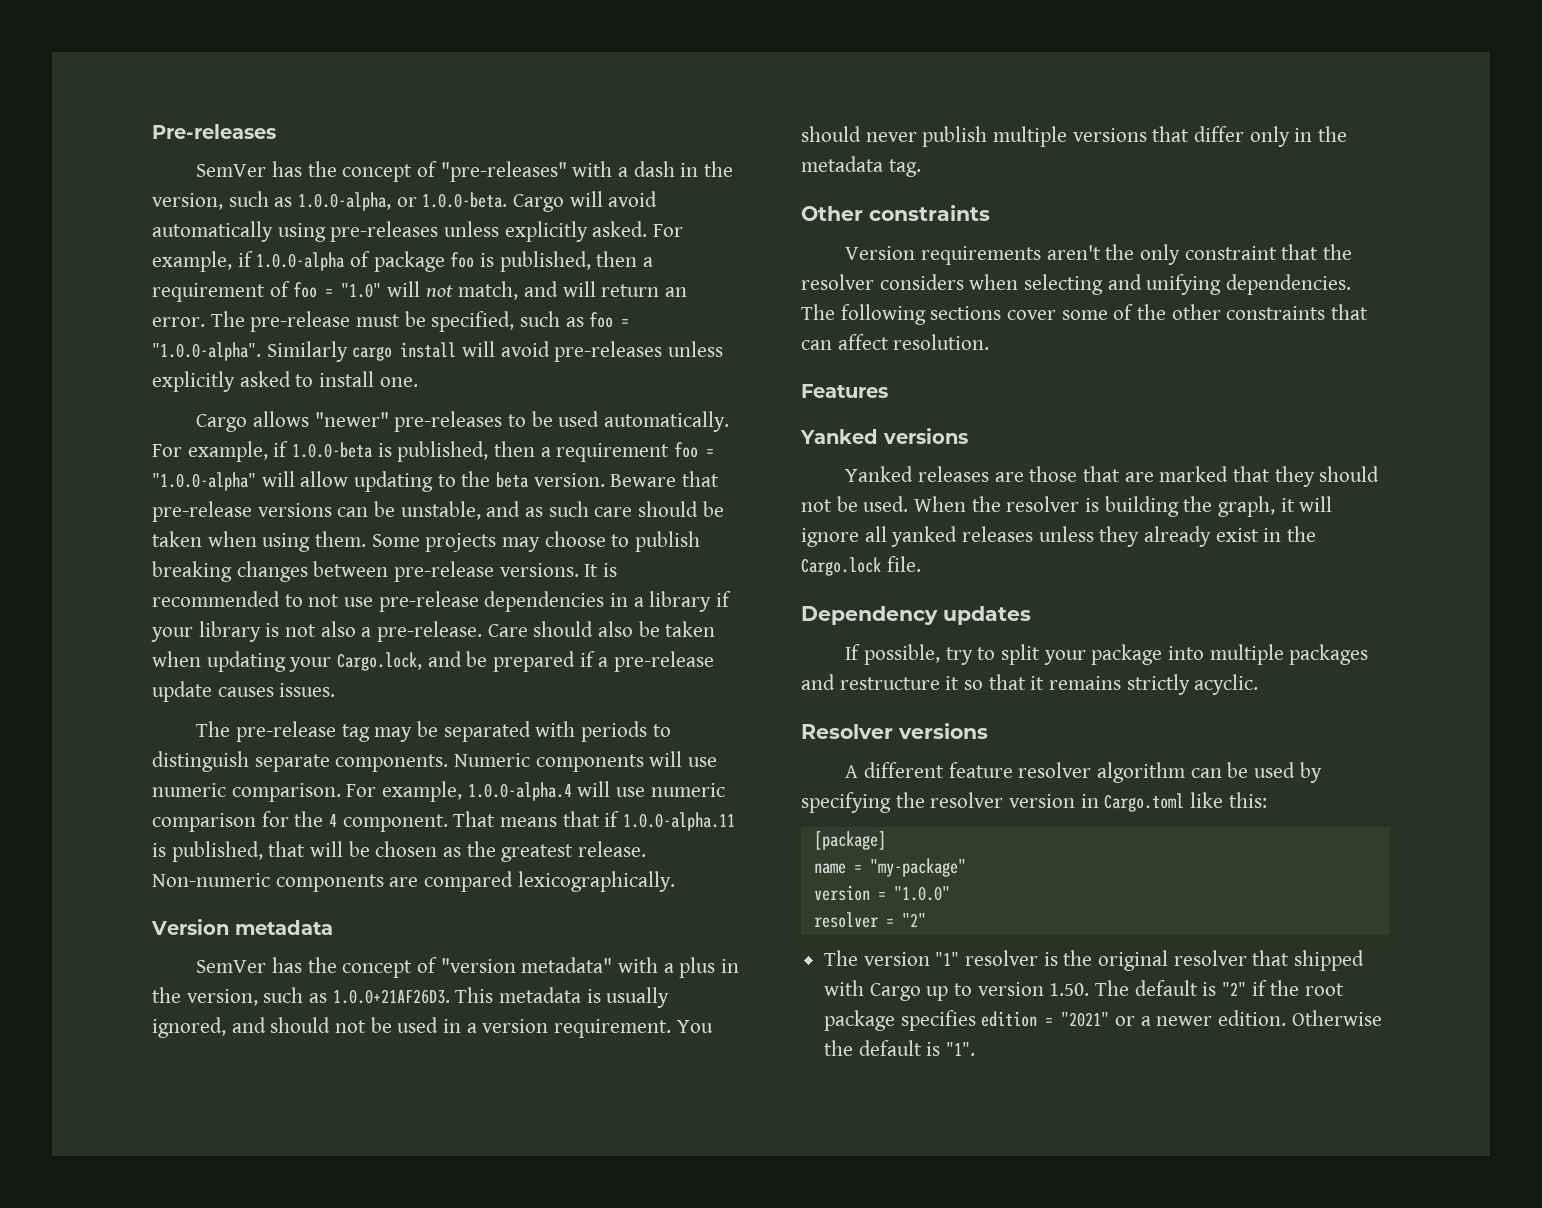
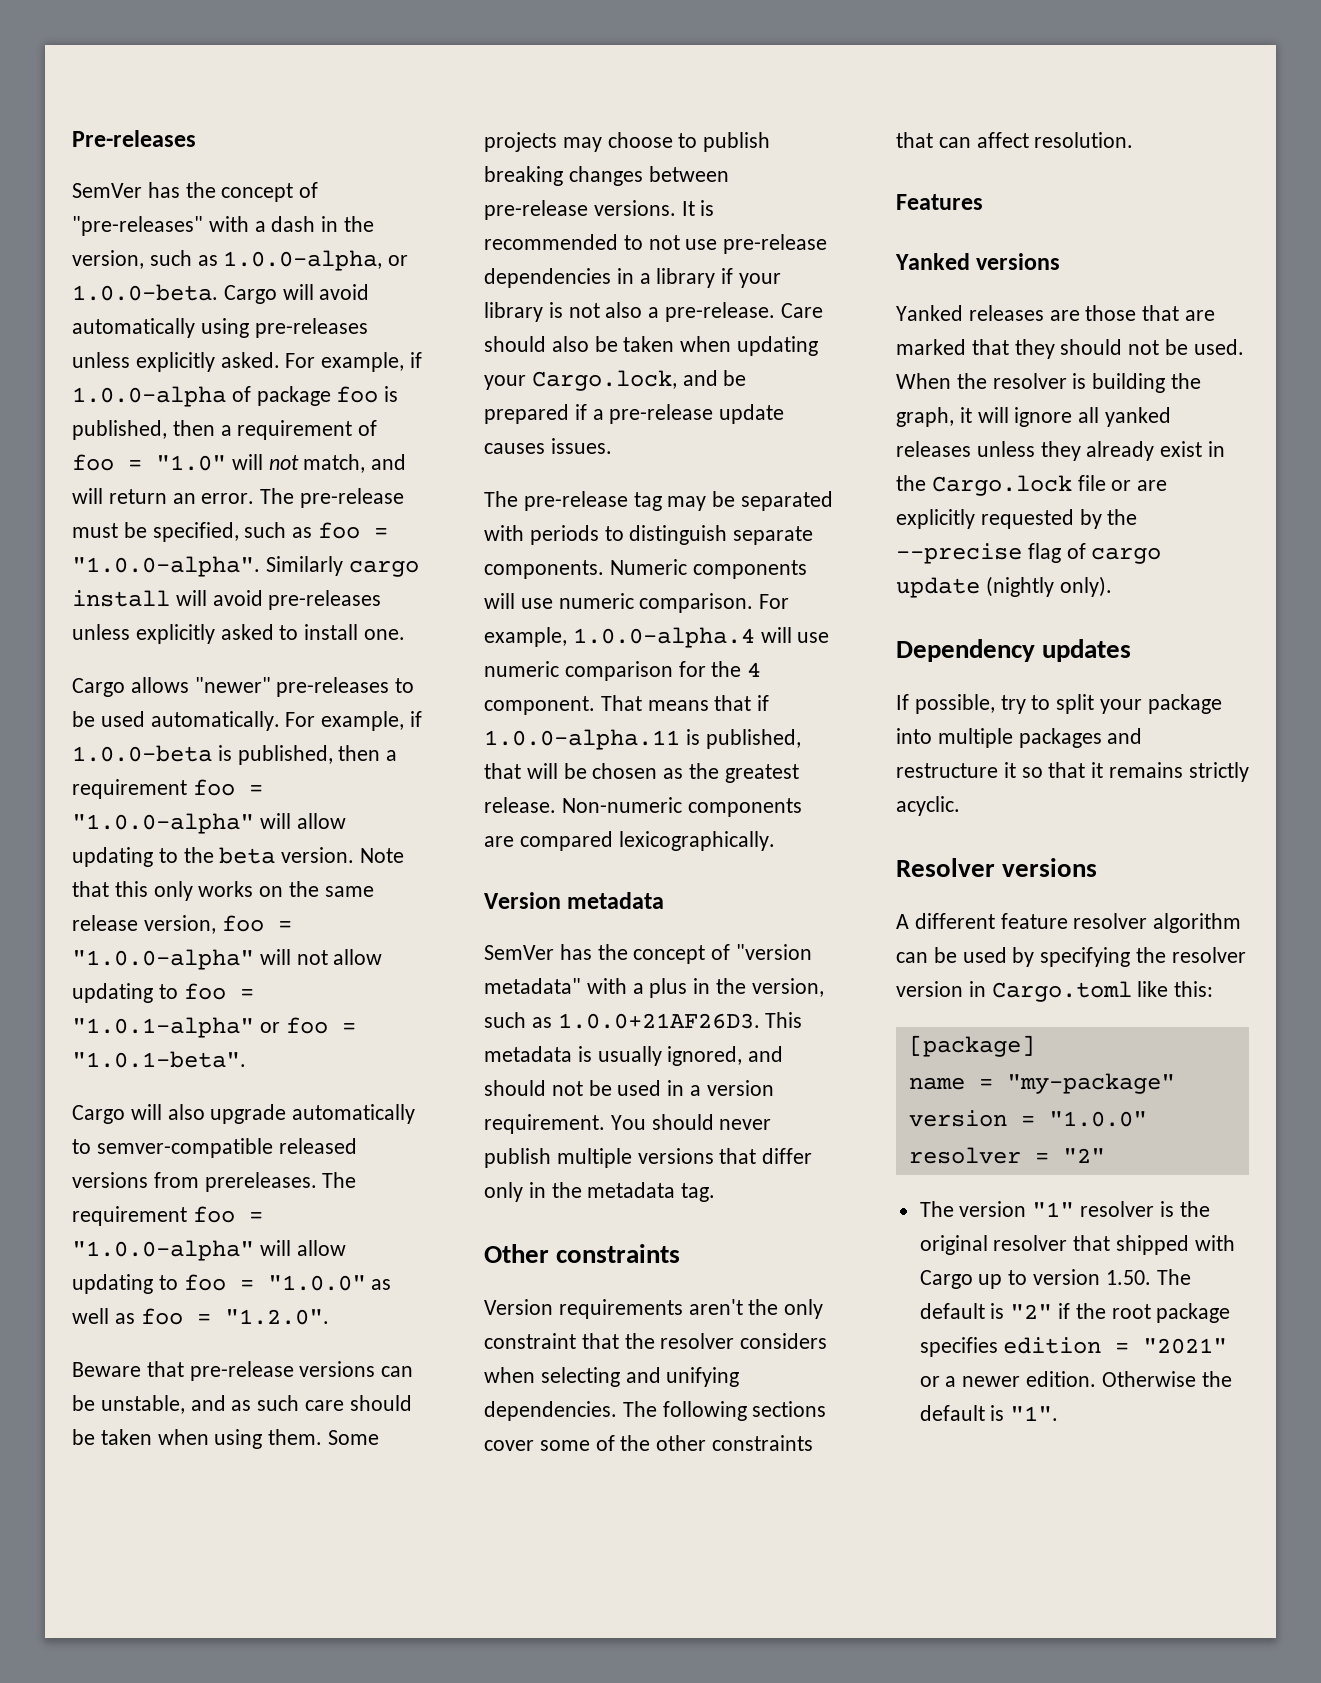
(605, 480) none -> [360,848,405,863] [72,881,374,901] [72,915,292,934] [72,949,383,970] [72,983,254,1003] [72,1017,356,1038] [72,1051,246,1068] [72,1104,416,1124] [72,1138,357,1158] [72,1172,357,1192] [72,1206,263,1226] [72,1240,346,1261] [72,1274,392,1294] [72,1308,329,1325] Note that this only works on the same release version, foo = "1.0.0-alpha" will not allow updating to foo = "1.0.1-alpha" or foo = "1.0.1-beta". // Cargo will also upgrade automatically to semver-compatible released versions from prereleases. The requirement foo = "1.0.0-alpha" will allow updating to foo = "1.0.0" as well as foo = "1.2.0". //
[886,556,921,572] file. -> [1077,475,1168,491] [896,509,1138,529] [896,543,1162,564] [896,576,1112,598] file or are explicitly requested by the --precise flag of cargo update (nightly only).

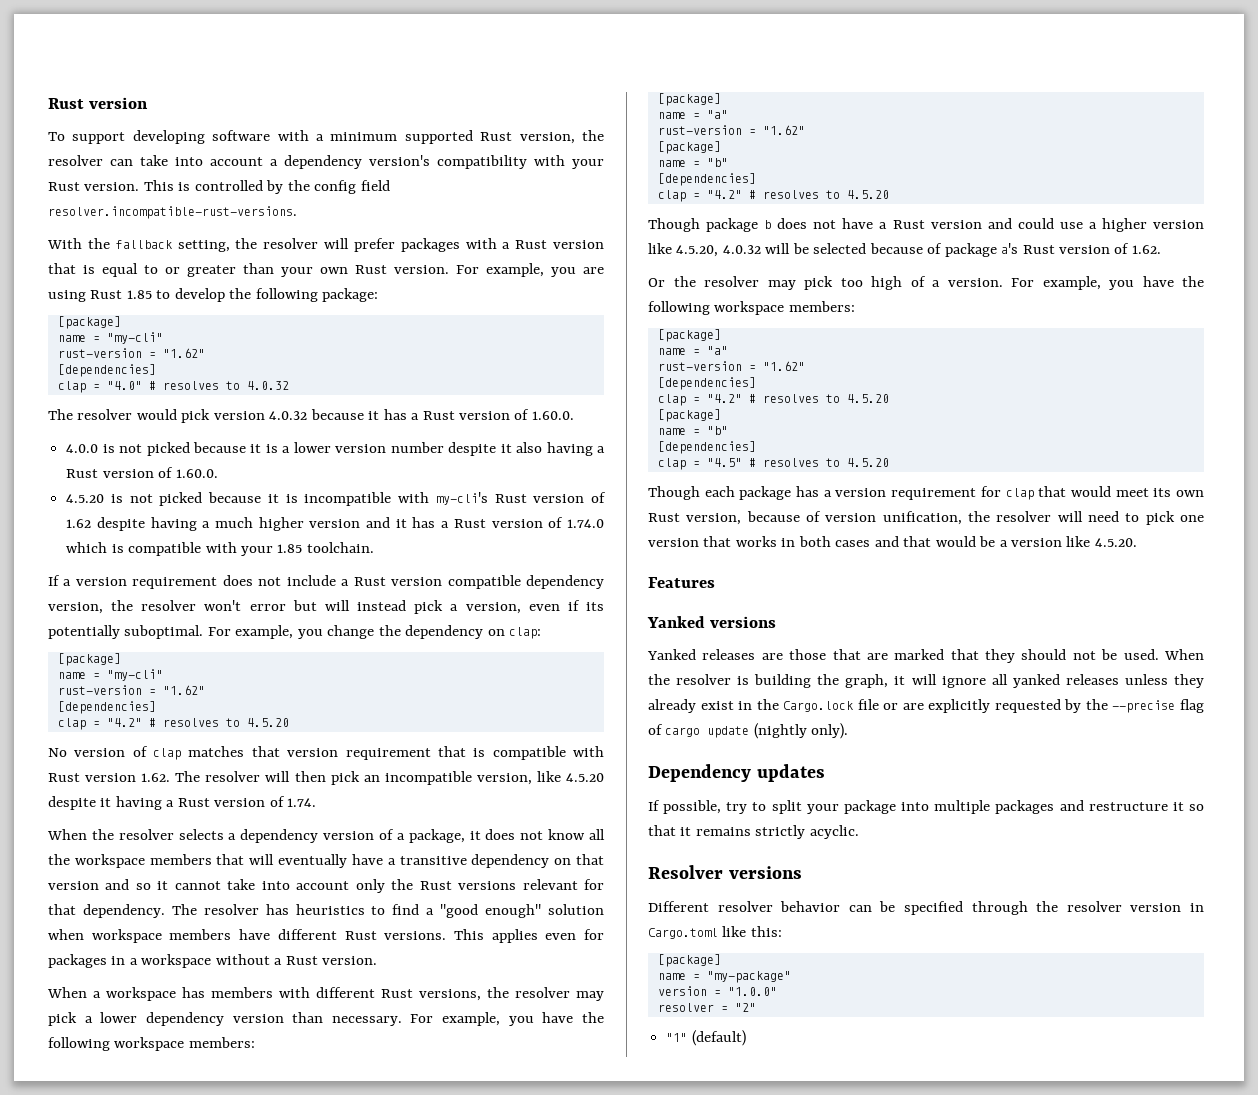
[72,130,196,147] [72,182,319,202] [72,216,375,236] [72,250,409,271] [72,284,370,304] [72,318,368,338] [72,352,423,372] [72,386,399,407] [72,420,378,440] [72,454,407,473] [72,488,405,508] [72,522,389,542] [72,556,419,577] [72,590,382,610] [72,624,406,644] [72,677,415,697] [72,711,423,731] [72,745,398,765] [72,779,263,799] [72,813,346,834] [72,847,405,867] [72,881,374,901] [72,915,292,934] [72,949,383,970] [72,983,254,1003] [72,1017,356,1038] [72,1051,246,1068] [72,1104,416,1124] [72,1138,357,1158] [72,1172,357,1192] [72,1206,263,1226] [72,1240,346,1261] [72,1274,392,1294] [72,1308,329,1325] [72,1361,414,1381] [72,1395,412,1414] [72,1429,380,1449] [484,132,771,152] [484,166,729,186] [484,200,715,220] [484,234,828,254] [484,268,782,288] [484,302,823,322] [484,336,819,356] [484,370,747,391] [484,404,785,424] [484,438,612,454] [484,491,834,511] [484,525,814,545] [484,559,807,579] [484,593,790,613] [484,627,830,648] [484,661,762,681] [484,695,770,715] [484,729,801,750] [484,763,799,783] [484,797,802,817] [484,831,775,851] [484,892,665,909] [484,944,813,964] [484,978,824,998] [484,1012,803,1029] [484,1046,784,1066] [484,1080,774,1096] [484,1114,772,1134] [484,1148,813,1168] [484,1182,716,1202] [484,1244,681,1263] [484,1299,824,1319] [484,1333,828,1349] [484,1367,740,1387] [484,1401,827,1421] [484,1435,814,1451] [896,132,1134,148] Pre-releases // SemVer has the concept of "pre-releases" with a dash in the version, such as 1.0.0-alpha, or 1.0.0-beta. Cargo will avoid automatically using pre-releases unless explicitly asked. For example, if 1.0.0-alpha of package foo is published, then a requirement of foo = "1.0" will not match, and will return an error. The pre-release must be specified, such as foo = "1.0.0-alpha". Similarly cargo install will avoid pre-releases unless explicitly asked to install one. // Cargo allows "newer" pre-releases to be used automatically. For example, if 1.0.0-beta is published, then a requirement foo = "1.0.0-alpha" will allow updating to the beta version. Note that this only works on the same release version, foo = "1.0.0-alpha" will not allow updating to foo = "1.0.1-alpha" or foo = "1.0.1-beta". // Cargo will also upgrade automatically to semver-compatible released versions from prereleases. The requirement foo = "1.0.0-alpha" will allow updating to foo = "1.0.0" as well as foo = "1.2.0". // Beware that pre-release versions can be unstable, and as such care should be taken when using them. Some projects may choose to publish breaking changes between pre-release versions. It is recommended to not use pre-release dependencies in a library if your library is not also a pre-release. Care should also be taken when updating your Cargo.lock, and be prepared if a pre-release update causes issues. // The pre-release tag may be separated with periods to distinguish separate components. Numeric components will use numeric comparison. For example, 1.0.0-alpha.4 will use numeric comparison for the 4 component. That means that if 1.0.0-alpha.11 is published, that will be chosen as the greatest release. Non-numeric components are compared lexicographically. // Version metadata // SemVer has the concept of "version metadata" with a plus in the version, such as 1.0.0+21AF26D3. This metadata is usually ignored, and should not be used in a version requirement. You should never publish multiple versions that differ only in the metadata tag. // Other constraints // Version requirements aren't the only constraint that the resolver considers when selecting and unifying dependencies. The following sections cover some of the other constraints that can affect resolution. -> [48,97,148,109] [48,130,604,144] [48,155,604,169] [48,180,390,194] [48,206,297,219] [47,238,604,252] [48,263,604,277] [48,288,379,302] [57,316,121,329] [57,332,163,344] [57,348,205,358] [57,364,156,377] [57,381,289,393] [48,409,574,423] [66,442,605,456] [66,467,218,478] [66,492,606,506] [66,517,604,531] [66,542,374,556] [48,575,604,589] [48,600,604,614] [48,625,542,639] [57,653,121,666] [57,669,163,681] [57,685,205,695] [57,701,156,714] [57,718,289,730] [48,746,605,760] [48,771,604,785] [48,796,317,810] [47,829,605,843] [48,854,604,868] [48,879,604,893] [48,904,605,918] [48,929,604,943] [48,954,378,968] [47,987,604,1001] [48,1012,604,1026] [48,1037,255,1051] [657,93,721,106] [657,110,728,119] [657,125,805,135] [657,141,721,154] [657,158,728,167] [657,173,756,186] [657,190,889,202] [648,218,1204,232] [648,243,1161,257] [648,276,1204,290] [648,301,855,315] [657,329,721,342] [657,346,728,355] [657,361,805,371] [657,377,756,390] [657,394,889,406] [657,409,721,422] [657,426,728,435] [657,441,756,454] [657,458,889,470] [648,486,1204,500] [648,511,1204,525] [648,536,1137,547] Rust version // To support developing software with a minimum supported Rust version, the resolver can take into account a dependency version's compatibility with your Rust version. This is controlled by the config field resolver.incompatible-rust-versions. // With the fallback setting, the resolver will prefer packages with a Rust version that is equal to or greater than your own Rust version. For example, you are using Rust 1.85 to develop the following package: // [package] // name = "my-cli" // rust-version = "1.62" // [dependencies] // clap = "4.0" # resolves to 4.0.32 // The resolver would pick version 4.0.32 because it has a Rust version of 1.60.0. // 4.0.0 is not picked because it is a lower version number despite it also having a Rust version of 1.60.0. // 4.5.20 is not picked because it is incompatible with my-cli's Rust version of 1.62 despite having a much higher version and it has a Rust version of 1.74.0 which is compatible with your 1.85 toolchain. // If a version requirement does not include a Rust version compatible dependency version, the resolver won't error but will instead pick a version, even if its potentially suboptimal. For example, you change the dependency on clap: // [package] // name = "my-cli" // rust-version = "1.62" // [dependencies] // clap = "4.2" # resolves to 4.5.20 // No version of clap matches that version requirement that is compatible with Rust version 1.62. The resolver will then pick an incompatible version, like 4.5.20 despite it having a Rust version of 1.74. // When the resolver selects a dependency version of a package, it does not know all the workspace members that will eventually have a transitive dependency on that version and so it cannot take into account only the Rust versions relevant for that dependency. The resolver has heuristics to find a "good enough" solution when workspace members have different Rust versions. This applies even for packages in a workspace without a Rust version. // When a workspace has members with different Rust versions, the resolver may pick a lower dependency version than necessary. For example, you have the following workspace members: // [package] // name = "a" // rust-version = "1.62" // [package] // name = "b" // [dependencies] // clap = "4.2" # resolves to 4.5.20 // Though package b does not have a Rust version and could use a higher version like 4.5.20, 4.0.32 will be selected because of package a's Rust version of 1.62. // Or the resolver may pick too high of a version. For example, you have the following workspace members: // [package] // name = "a" // rust-version = "1.62" // [dependencies] // clap = "4.2" # resolves to 4.5.20 // [package] // name = "b" // [dependencies] // clap = "4.5" # resolves to 4.5.20 // Though each package has a version requirement for clap that would meet its own Rust version, because of version unification, the resolver will need to pick one version that works in both cases and that would be a version like 4.5.20.
[896,913,1242,933] [896,947,1131,967] A different feature resolver algorithm can be used by specifying -> [648,901,1028,915] Different resolver behavior can be specified through
[919,1201,1210,1217] [919,1235,1235,1255] [919,1269,1191,1289] [919,1303,1231,1323] [919,1337,1228,1357] [919,1371,1232,1387] [919,1405,1059,1421] The version "1" resolver is the original resolver that shipped with Cargo up to version 1.50. The default is "2" if the root package specifies edition = "2021" or a newer edition. Otherwise the default is "1". -> [666,1030,746,1046] "1" (default)

